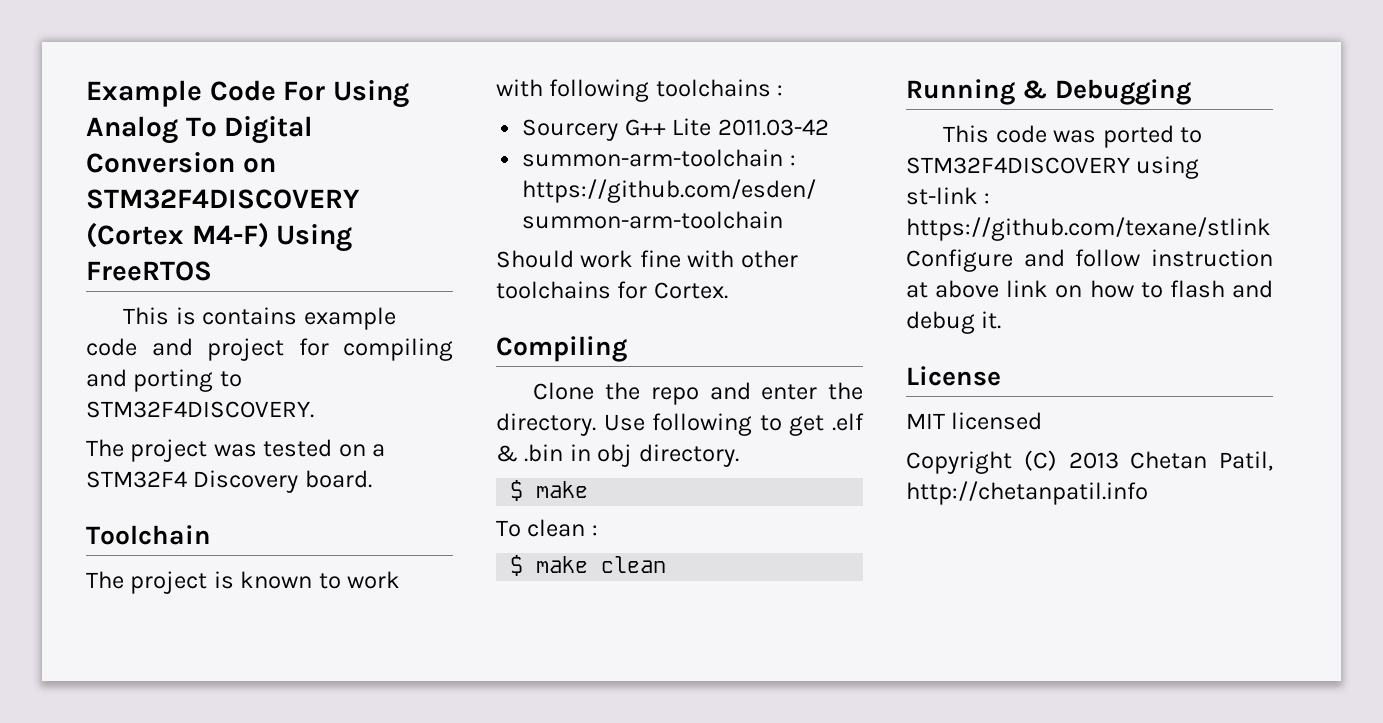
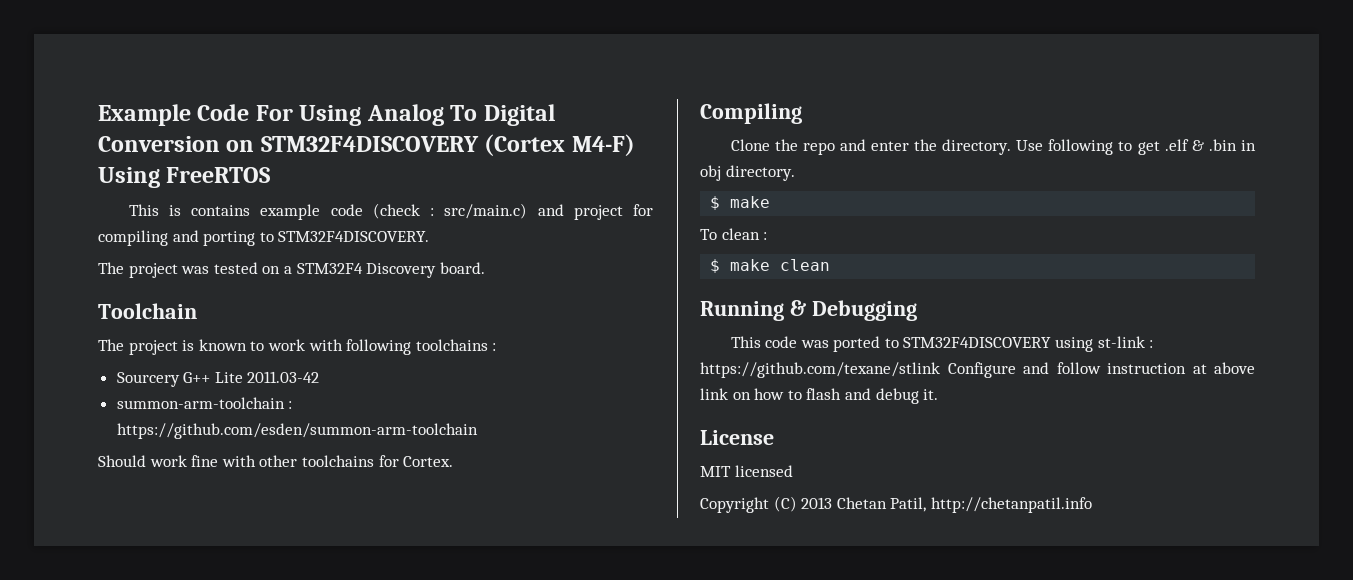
(137, 347) none -> [372,203,528,219] (check : src/main.c)

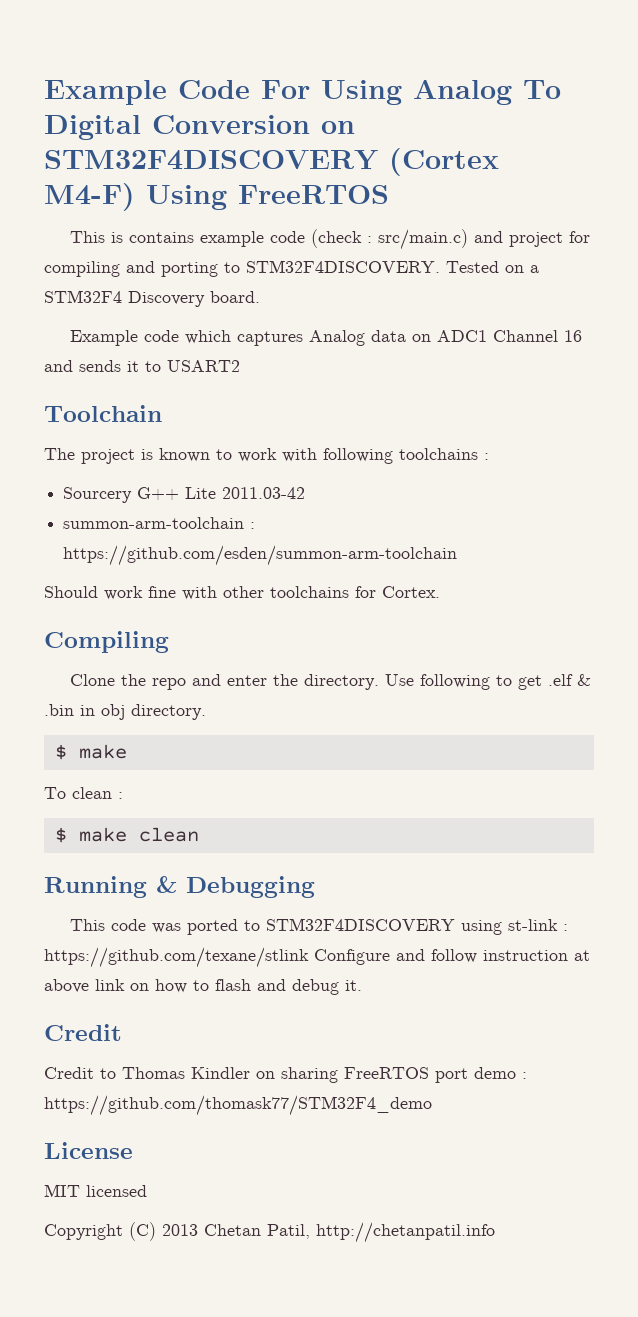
[98,262,258,278] // The project was tested -> [446,261,499,273] Tested
(485, 268) none -> [69,330,582,346] [44,360,240,372] // Example code which captures Analog data on ADC1 Channel 16 and sends it to USART2
(939, 394) none -> [44,1024,122,1041] [44,1067,527,1083] [44,1095,432,1116] // Credit // Credit to Thomas Kindler on sharing FreeRTOS port demo : https://github.com/thomask77/STM32F4_demo

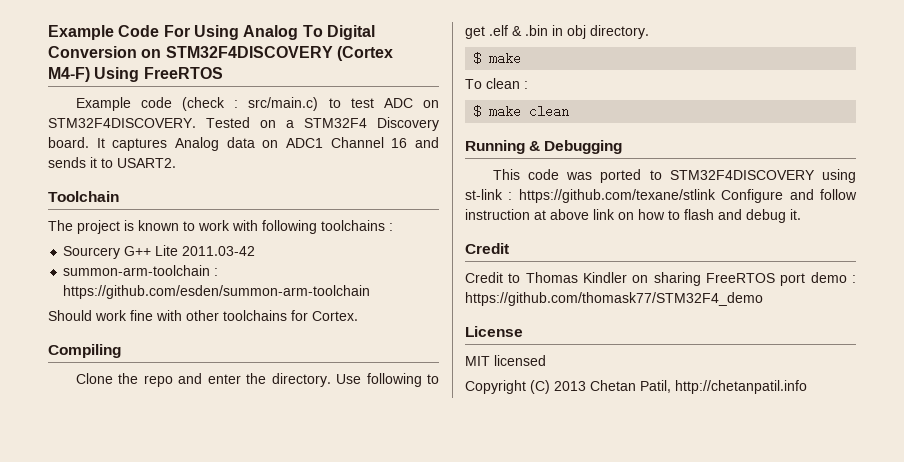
[69,229,590,250] [44,261,240,277] This is contains example code (check : src/main.c) and project for compiling and porting to -> [75,97,440,111] Example code (check : src/main.c) to test ADC on
[69,330,231,346] // Example code which -> [96,138,105,148] It
[167,360,240,372] USART2 -> [117,158,176,168] USART2.

